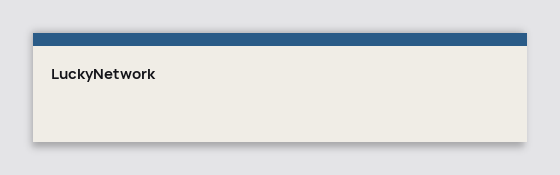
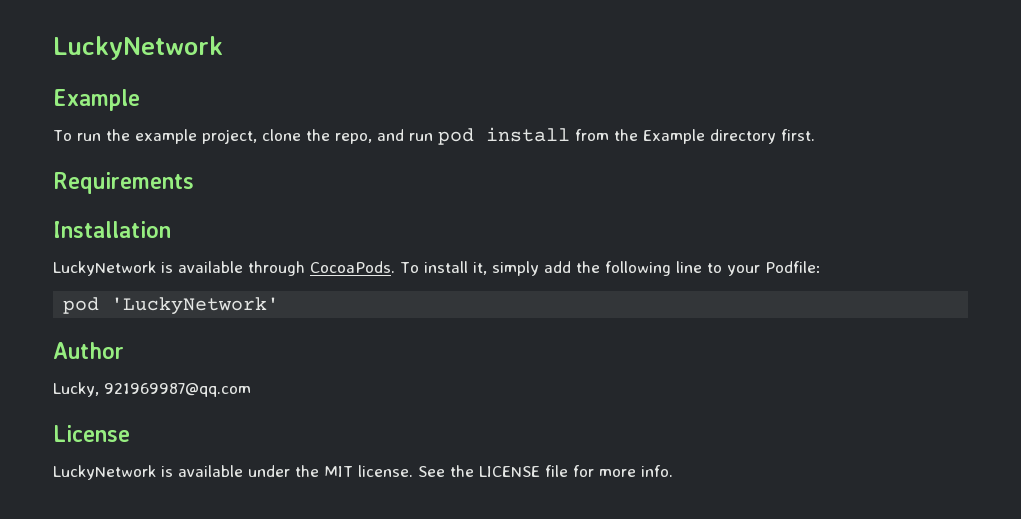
[51,69,156,82] LuckyNetwork -> [53,36,223,60] [53,89,140,111] [53,127,815,145] [53,172,194,194] [53,221,171,238] [53,261,821,276] [63,297,280,315] [53,342,124,359] [53,382,251,397] [53,425,130,442] [53,465,673,480] LuckyNetwork // Example // To run the example project, clone the repo, and run pod install from the Example directory first. // Requirements // Installation // LuckyNetwork is available through CocoaPods. To install it, simply add the following line to your Podfile: // pod 'LuckyNetwork' // Author // Lucky, 921969987@qq.com // License // LuckyNetwork is available under the MIT license. See the LICENSE file for more info.

